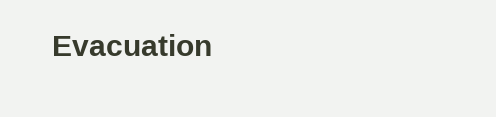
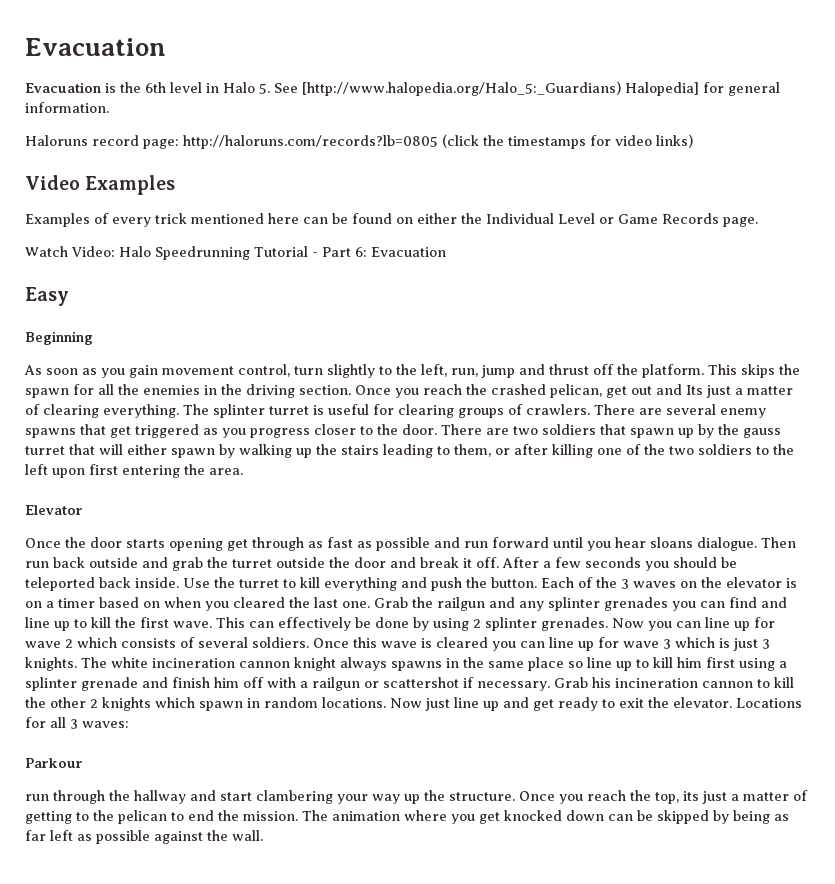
[52,34,212,56] Evacuation -> [25,38,166,56] [25,81,780,96] [25,102,109,113] [25,134,693,149] [25,175,176,195] [25,213,758,227] [25,246,446,260] [25,287,69,306] [25,331,93,345] [24,364,800,378] [25,384,793,398] [25,404,766,418] [25,424,781,438] [25,444,794,458] [25,464,243,478] [25,505,83,515] [25,537,796,551] [25,557,737,571] [25,577,797,591] [25,597,787,611] [25,617,775,631] [25,637,770,651] [25,657,787,671] [25,677,794,691] [25,697,802,711] [25,717,129,729] [25,758,83,768] [25,790,808,804] [25,810,789,824] [25,830,263,844] Evacuation // Evacuation is the 6th level in Halo 5. See [http://www.halopedia.org/Halo_5:_Guardians) Halopedia] for general information. // Haloruns record page: http://haloruns.com/records?lb=0805 (click the timestamps for video links) // Video Examples // Examples of every trick mentioned here can be found on either the Individual Level or Game Records page. // Watch Video: Halo Speedrunning Tutorial - Part 6: Evacuation // Easy // Beginning // As soon as you gain movement control, turn slightly to the left, run, jump and thrust off the platform. This skips the spawn for all the enemies in the driving section. Once you reach the crashed pelican, get out and Its just a matter of clearing everything. The splinter turret is useful for clearing groups of crawlers. There are several enemy spawns that get triggered as you progress closer to the door. There are two soldiers that spawn up by the gauss turret that will either spawn by walking up the stairs leading to them, or after killing one of the two soldiers to the left upon first entering the area. // Elevator // Once the door starts opening get through as fast as possible and run forward until you hear sloans dialogue. Then run back outside and grab the turret outside the door and break it off. After a few seconds you should be teleported back inside. Use the turret to kill everything and push the button. Each of the 3 waves on the elevator is on a timer based on when you cleared the last one. Grab the railgun and any splinter grenades you can find and line up to kill the first wave. This can effectively be done by using 2 splinter grenades. Now you can line up for wave 2 which consists of several soldiers. Once this wave is cleared you can line up for wave 3 which is just 3 knights. The white incineration cannon knight always spawns in the same place so line up to kill him first using a splinter grenade and finish him off with a railgun or scattershot if necessary. Grab his incineration cannon to kill the other 2 knights which spawn in random locations. Now just line up and get ready to exit the elevator. Locations for all 3 waves: // Parkour // run through the hallway and start clambering your way up the structure. Once you reach the top, its just a matter of getting to the pelican to end the mission. The animation where you get knocked down can be skipped by being as far left as possible against the wall.

